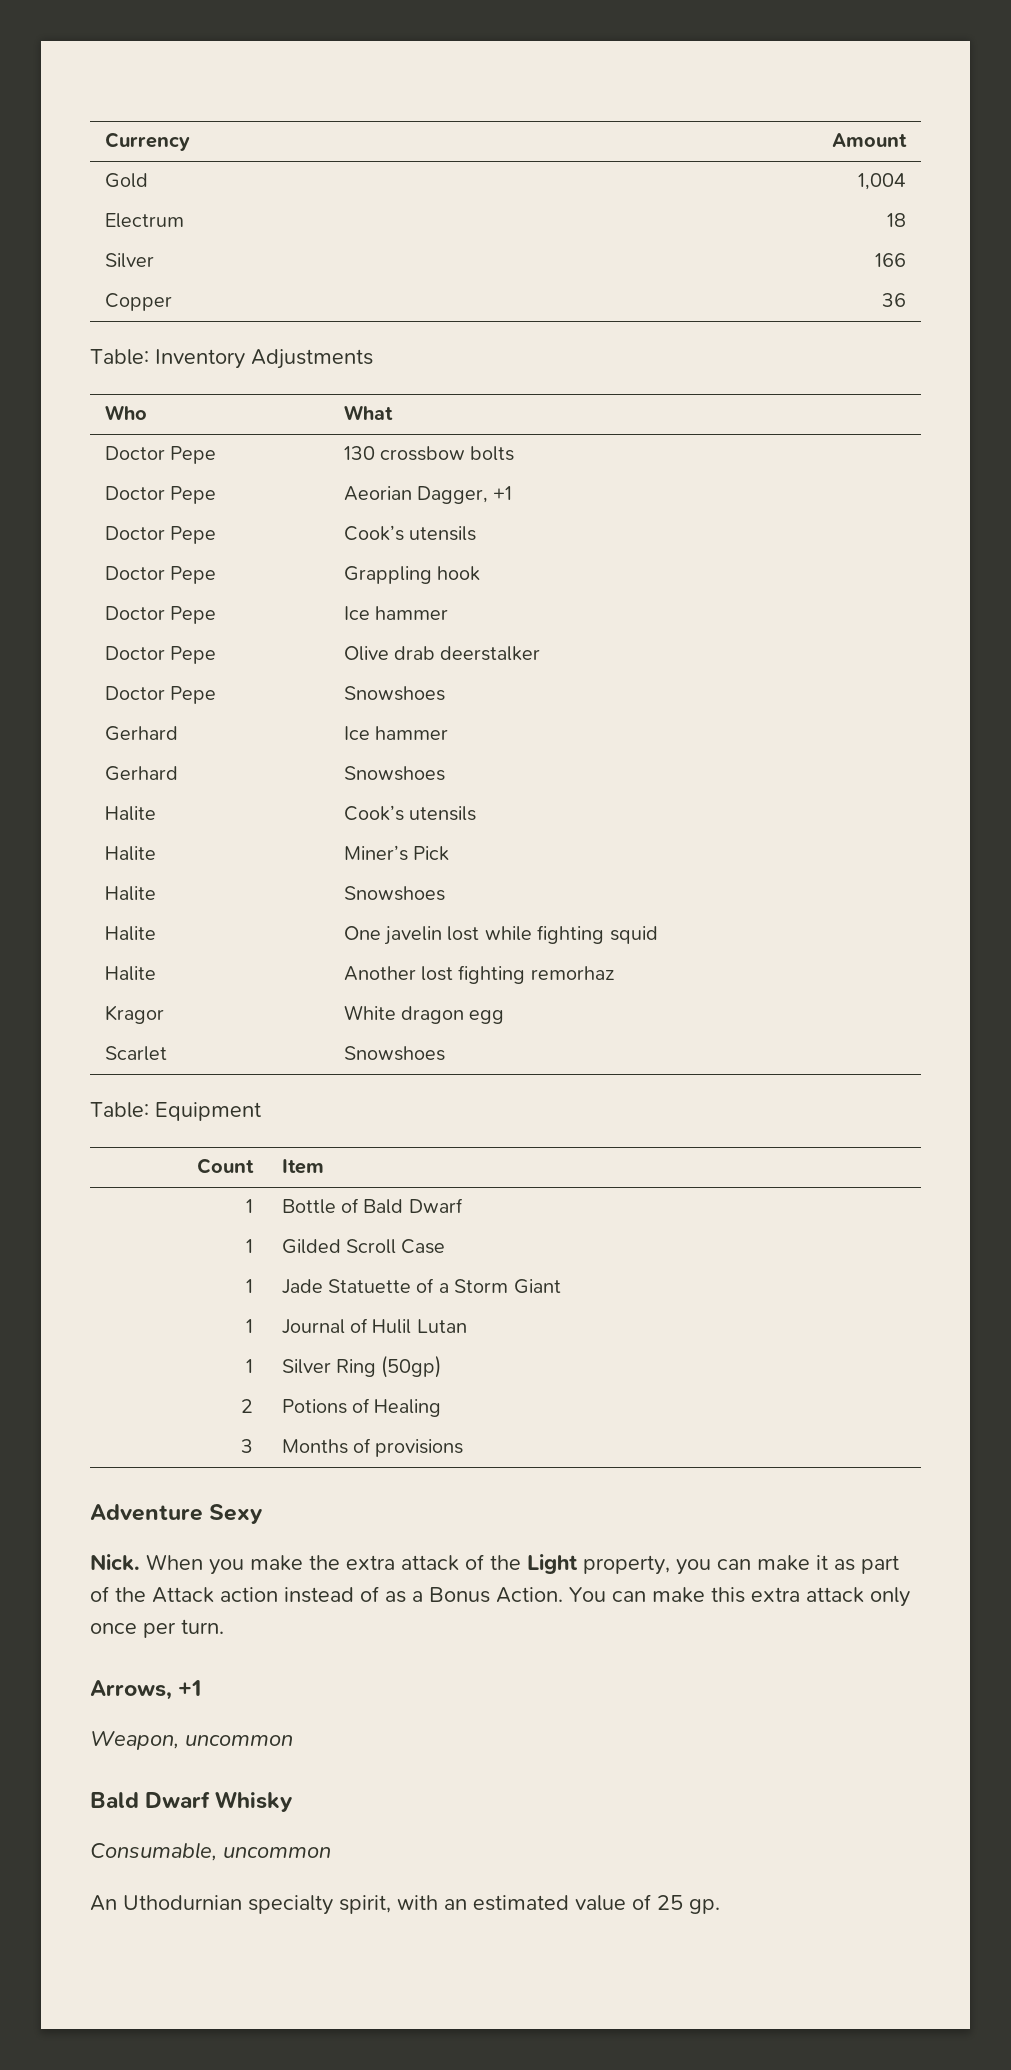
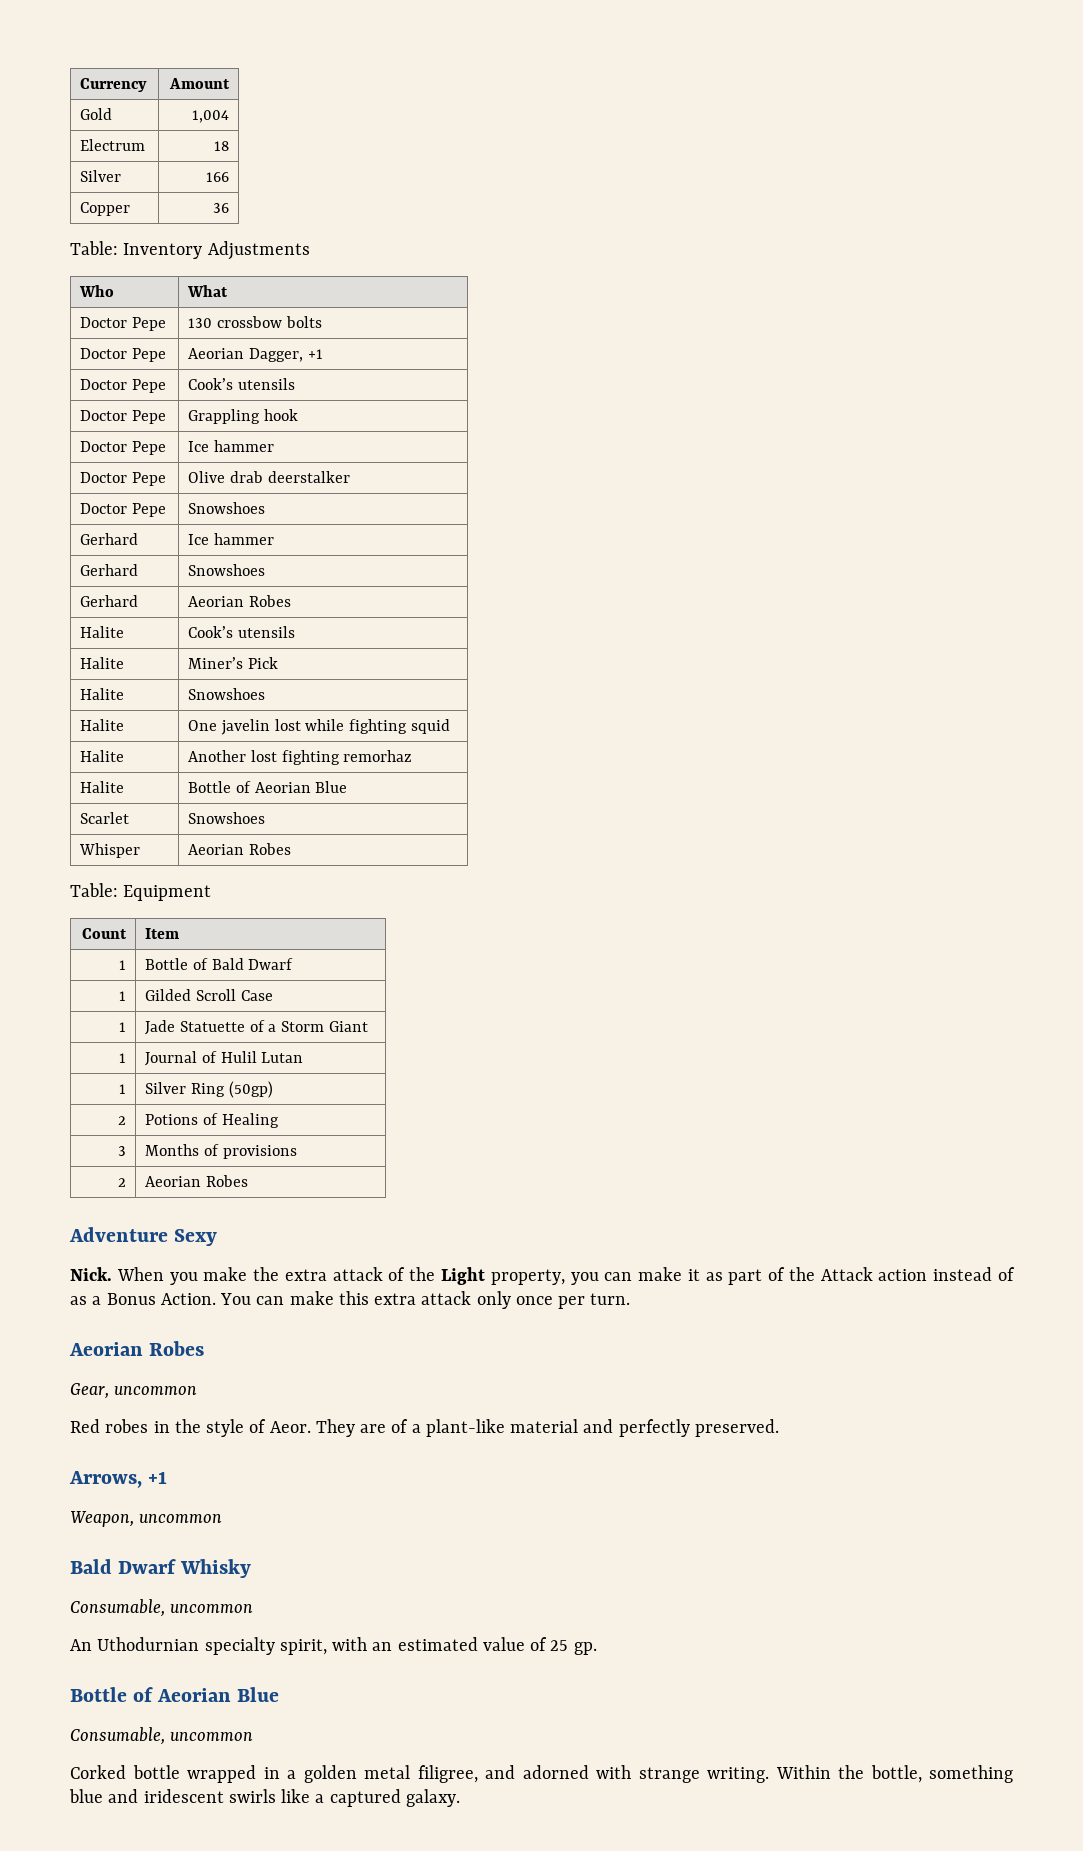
(445, 773) none -> [80,595,139,607] [188,595,291,607] // Gerhard | Aeorian Robes
[104,1005,164,1024] [343,1005,505,1024] Kragor | White dragon egg -> [80,781,125,793] [188,781,348,793] Halite | Bottle of Aeorian Blue
(445, 1053) none -> [79,843,141,858] [188,843,291,855] // Whisper | Aeorian Robes
(464, 1448) none -> [117,1178,126,1187] [145,1175,248,1187] // 2 | Aeorian Robes
(224, 1626) none -> [69,1341,205,1356] [70,1383,198,1399] [70,1419,779,1437] // Aeorian Robes // Gear, uncommon // Red robes in the style of Aeor. They are of a plant-like material and perfectly preserved.
(720, 1906) none -> [70,1687,280,1702] [70,1727,254,1745] [70,1765,1013,1783] [69,1789,460,1807] // Bottle of Aeorian Blue // Consumable, uncommon // Corked bottle wrapped in a golden metal filigree, and adorned with strange writing. Within the bottle, something blue and iridescent swirls like a captured galaxy.

